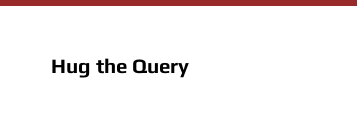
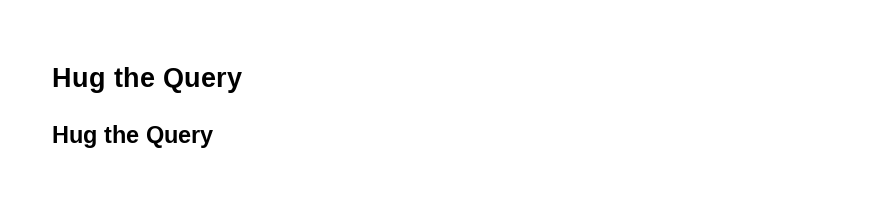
[51,58,190,78] Hug the Query -> [52,67,242,93] [52,125,213,148] Hug the Query // Hug the Query

